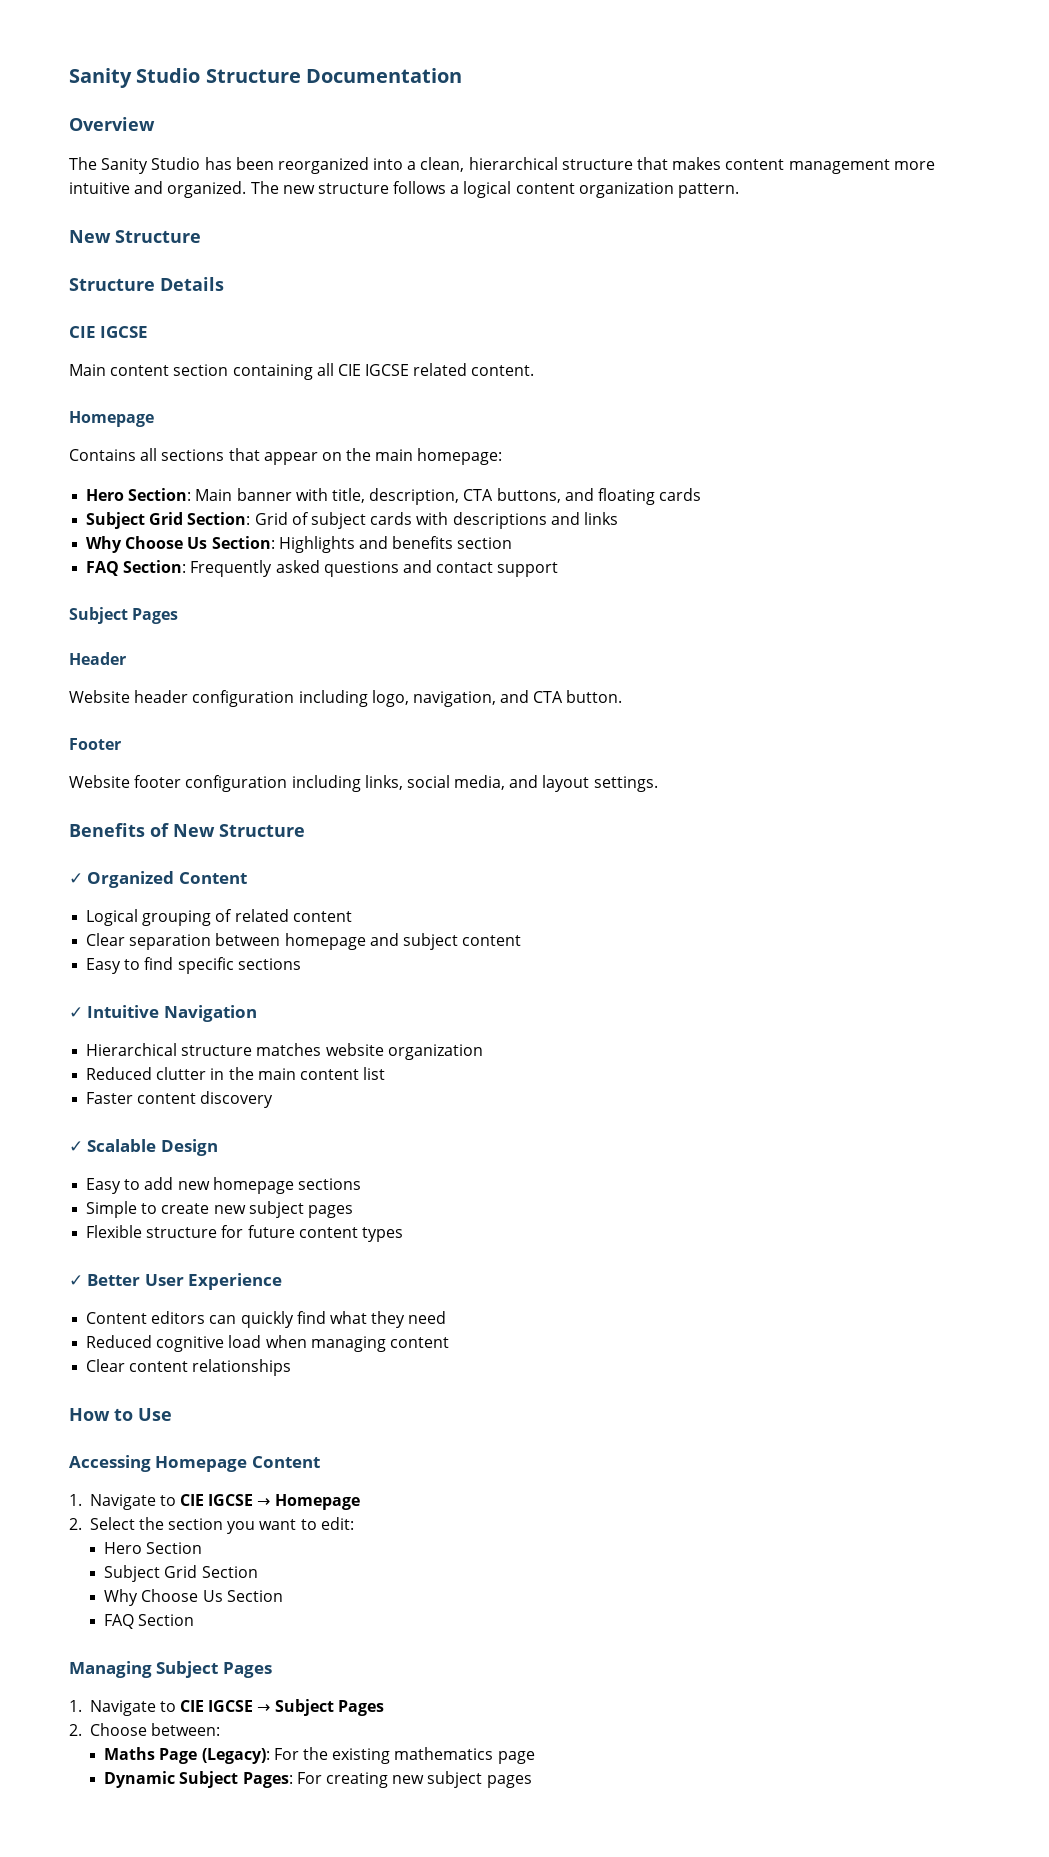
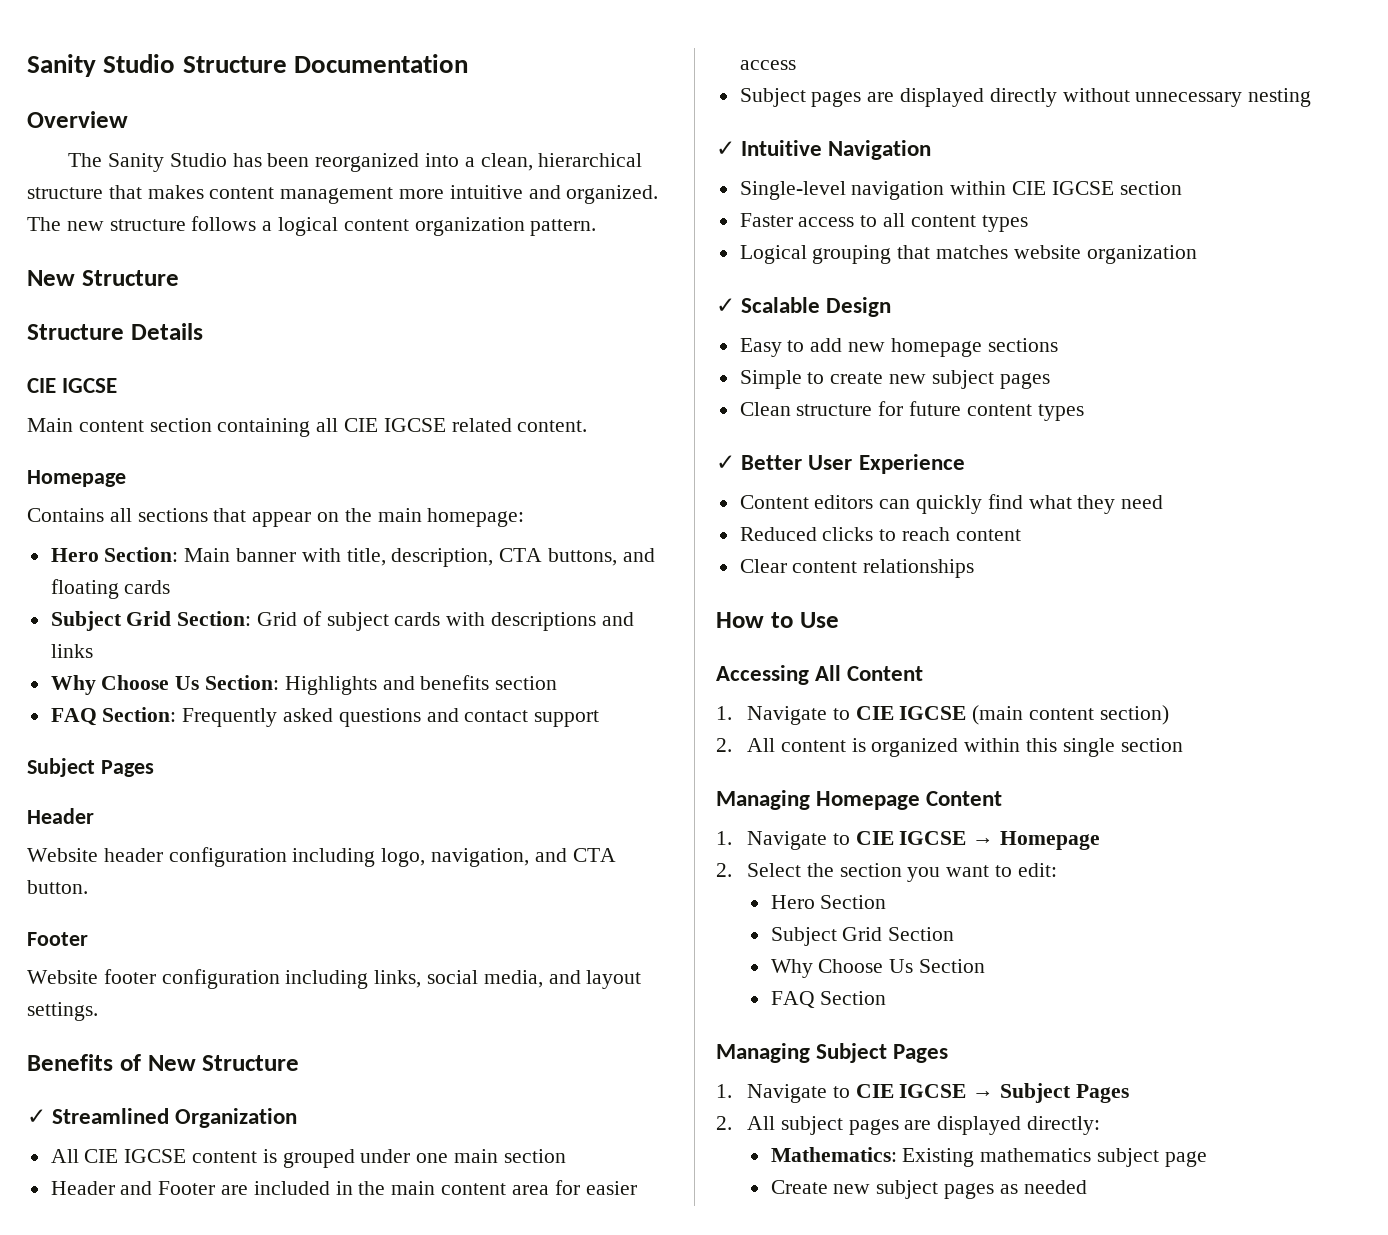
[87,871,247,888] [86,909,352,926] [86,933,522,950] [86,957,301,974] [69,1005,257,1022] [86,1043,483,1060] [86,1067,386,1080] [86,1091,274,1108] Organized Content // Logical grouping of related content // Clear separation between homepage and subject content // Easy to find specific sections // ✓ Intuitive Navigation // Hierarchical structure matches website organization // Reduced clutter in the main content list // Faster content discovery -> [52,1108,298,1128] [50,1149,566,1168] [50,1180,637,1195] [739,60,796,70] [739,88,1312,107] [716,140,932,160] [739,181,1182,200] [739,213,1028,232] [739,245,1197,264] Streamlined Organization // All CIE IGCSE content is grouped under one main section // Header and Footer are included in the main content area for easier access // Subject pages are displayed directly without unnecessary nesting // ✓ Intuitive Navigation // Single-level navigation within CIE IGCSE section // Faster access to all content types // Logical grouping that matches website organization
[86,1225,143,1238] Flexible -> [739,402,791,416] Clean
[156,1335,386,1352] cognitive load when managing -> [822,527,951,541] clicks to reach
(151, 1463) none -> [815,665,924,681] [716,705,1169,725] [716,738,1183,757] [716,790,810,810] All Content // 1. Navigate to CIE IGCSE (main content section) // 2. All content is organized within this single section // Managing
[89,1723,220,1736] [104,1747,535,1764] [104,1771,532,1788] Choose between: // Maths Page (Legacy): For the existing mathematics page // Dynamic Subject Pages: For creating new subject pages -> [747,1116,1101,1135] [770,1147,1207,1167] [770,1180,1087,1199] All subject pages are displayed directly: // Mathematics: Existing mathematics subject page // Create new subject pages as needed

